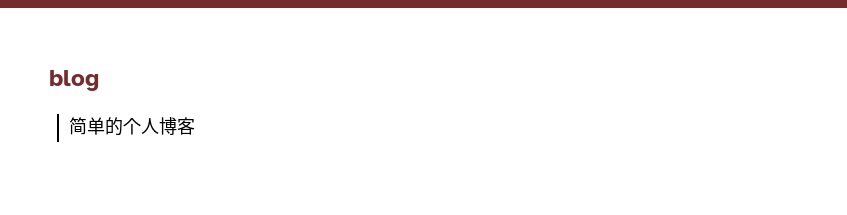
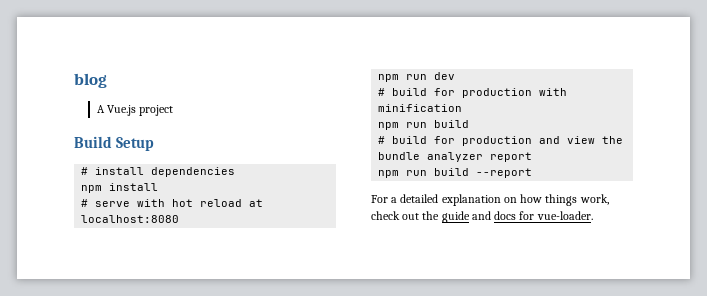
[69,117,196,136] 简单的个人博客 -> [96,105,174,116] [74,136,155,151] [81,167,236,177] [81,183,159,193] [81,199,264,207] [81,215,180,223] [378,72,456,82] [378,88,568,98] [378,104,463,112] [378,120,470,130] [378,136,624,146] [378,152,533,162] [378,168,533,178] [371,194,609,206] [371,211,593,223] A Vue.js project // Build Setup // # install dependencies // npm install // # serve with hot reload at localhost:8080 // npm run dev // # build for production with minification // npm run build // # build for production and view the bundle analyzer report // npm run build --report // For a detailed explanation on how things work, check out the guide and docs for vue-loader.

